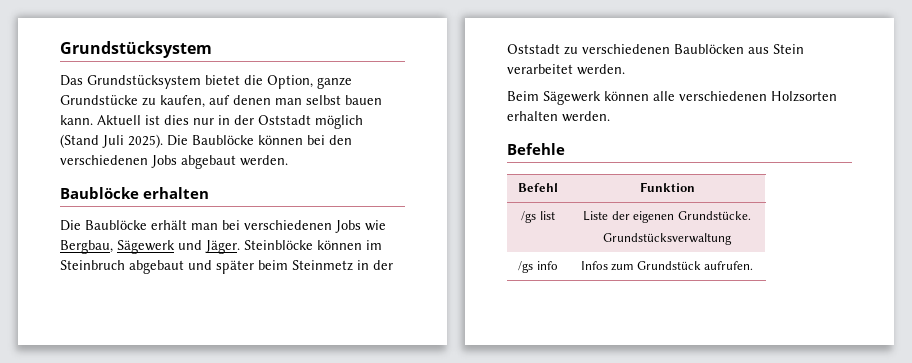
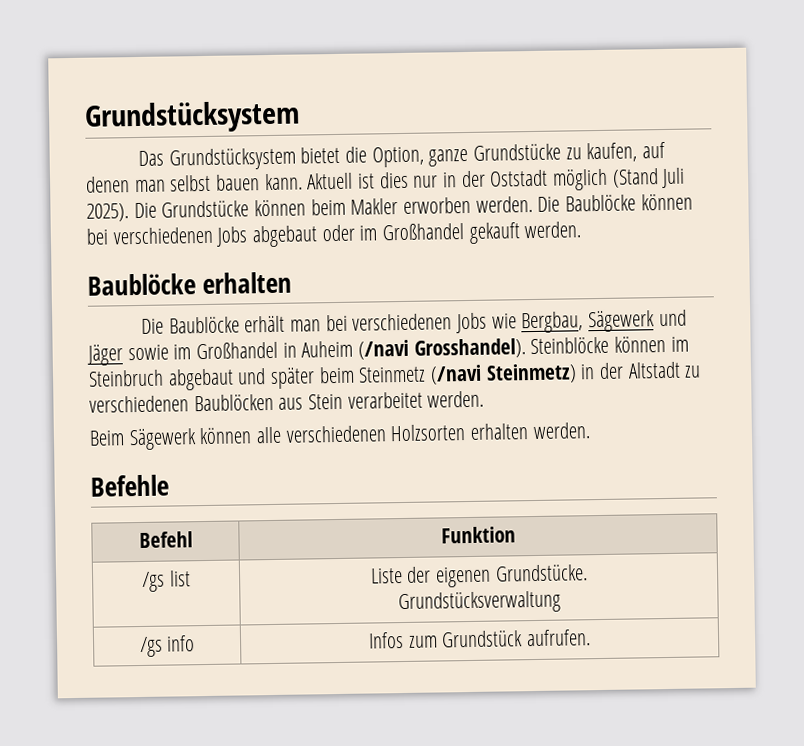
(188, 140) none -> [161,196,561,218] Grundstücke können beim Makler erworben werden. Die
[329,135,352,145] den -> (109, 236) none
(236, 162) none -> [321,222,521,244] oder im Großhandel gekauft
[205,240,240,254] Jäger. -> [87,338,526,366] Jäger sowie im Großhandel in Auheim (/navi Grosshandel).
[357,260,393,270] [507,44,560,54] in der Oststadt -> [430,361,681,385] (/navi Steinmetz) in der Altstadt

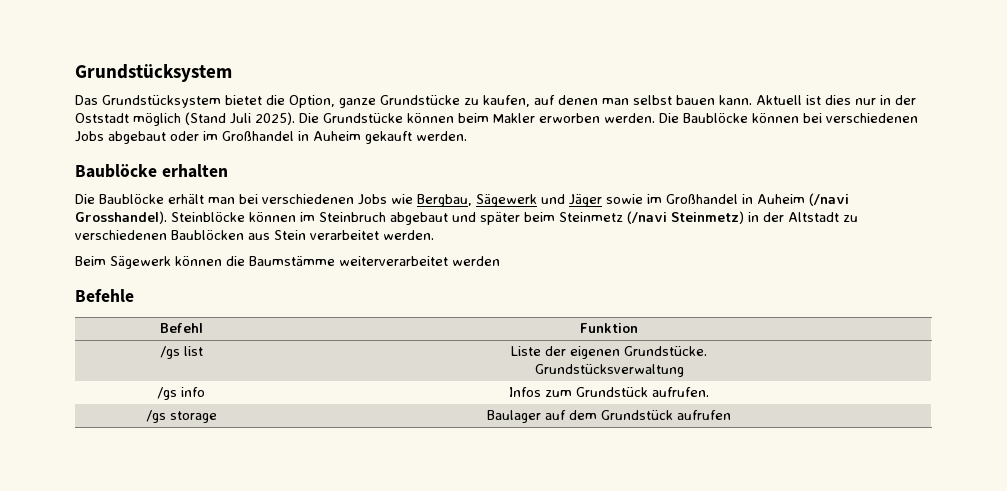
(465, 232) none -> [298,131,361,141] in Auheim
[256,422,591,444] alle verschiedenen Holzsorten erhalten werden. -> [226,256,500,266] die Baumstämme weiterverarbeitet werden
(592, 638) none -> [145,410,217,423] [487,410,731,423] // /gs storage | Baulager auf dem Grundstück aufrufen

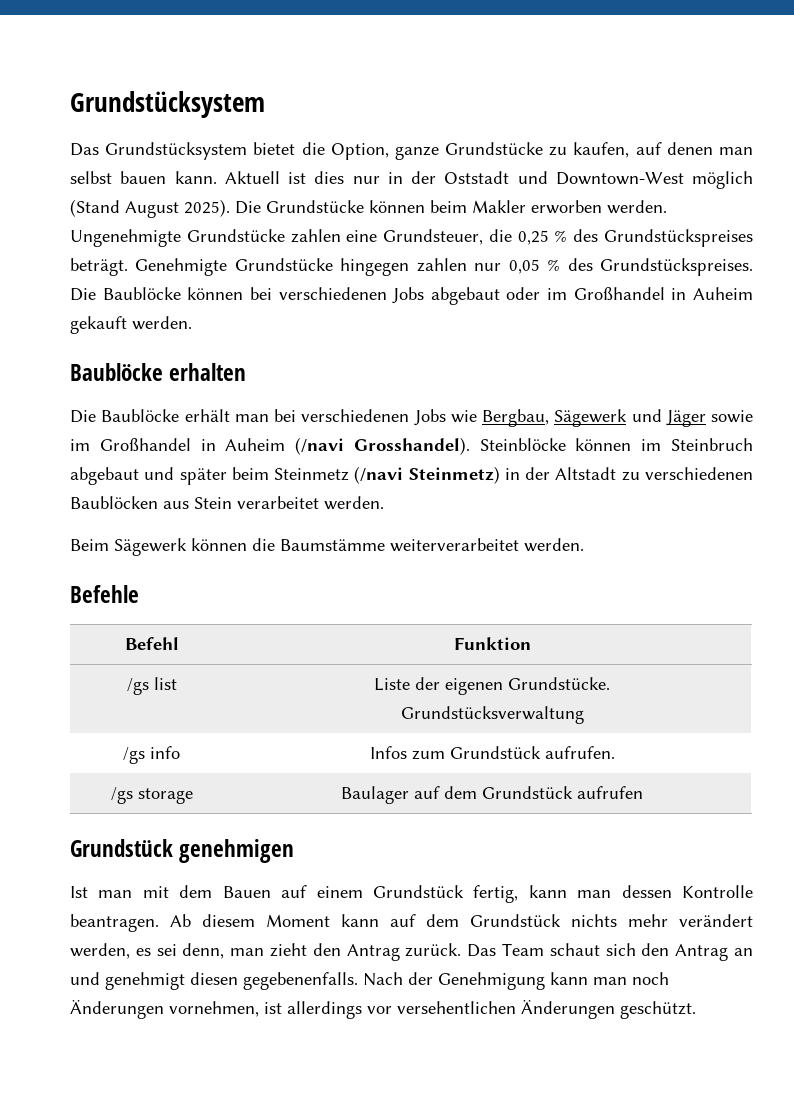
(129, 118) none -> [517,171,684,185] und Downtown-West
[230,113,251,124] Juli -> [125,201,179,218] August
(655, 118) none -> [70,229,753,247] [70,258,754,276] Ungenehmigte Grundstücke zahlen eine Grundsteuer, die 0,25 % des Grundstückspreises beträgt. Genehmigte Grundstücke hingegen zahlen nur 0,05 % des Grundstückspreises.
[452,256,500,266] werden -> [524,538,584,552] werden.
(731, 415) none -> [70,839,295,863] [70,885,753,903] [70,914,753,932] [70,943,753,961] [70,972,669,990] [70,1000,696,1019] // Grundstück genehmigen // Ist man mit dem Bauen auf einem Grundstück fertig, kann man dessen Kontrolle beantragen. Ab diesem Moment kann auf dem Grundstück nichts mehr verändert werden, es sei denn, man zieht den Antrag zurück. Das Team schaut sich den Antrag an und genehmigt diesen gegebenenfalls. Nach der Genehmigung kann man noch Änderungen vornehmen, ist allerdings vor versehentlichen Änderungen geschützt.

